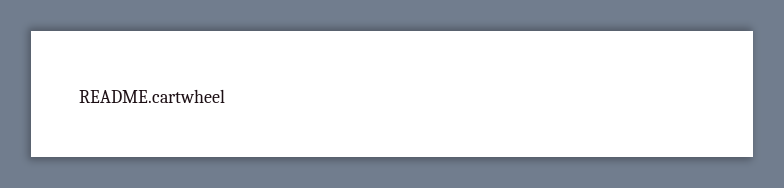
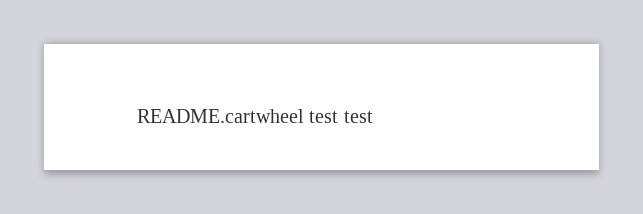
(225, 96) none -> [309,111,373,123] test test

